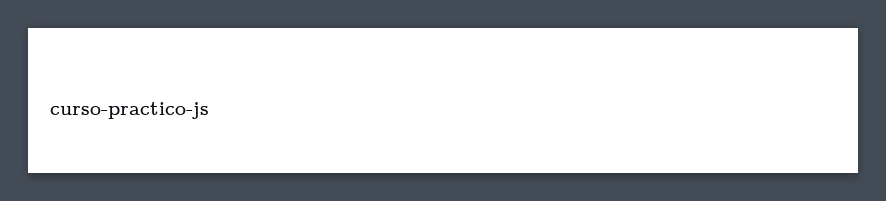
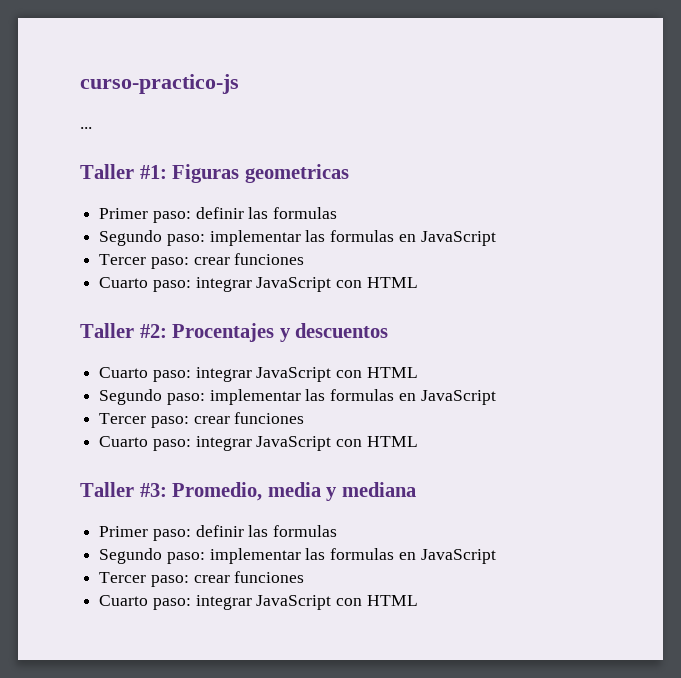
(209, 110) none -> [80,127,92,129] [80,164,349,183] [99,207,338,223] [99,230,496,246] [99,253,305,269] [99,277,418,292] [80,323,389,342] [99,367,418,382] [99,389,496,405] [99,412,305,428] [99,436,418,451] [80,482,416,501] [99,525,338,541] [99,548,496,564] [99,571,305,587] [99,595,418,610] // ... // Taller #1: Figuras geometricas // Primer paso: definir las formulas // Segundo paso: implementar las formulas en JavaScript // Tercer paso: crear funciones // Cuarto paso: integrar JavaScript con HTML // Taller #2: Procentajes y descuentos // Cuarto paso: integrar JavaScript con HTML // Segundo paso: implementar las formulas en JavaScript // Tercer paso: crear funciones // Cuarto paso: integrar JavaScript con HTML // Taller #3: Promedio, media y mediana // Primer paso: definir las formulas // Segundo paso: implementar las formulas en JavaScript // Tercer paso: crear funciones // Cuarto paso: integrar JavaScript con HTML

